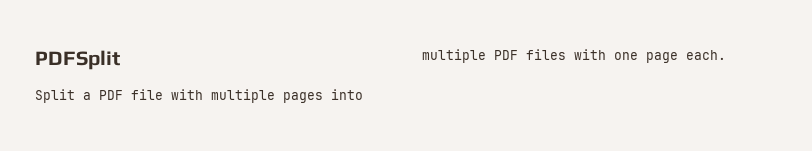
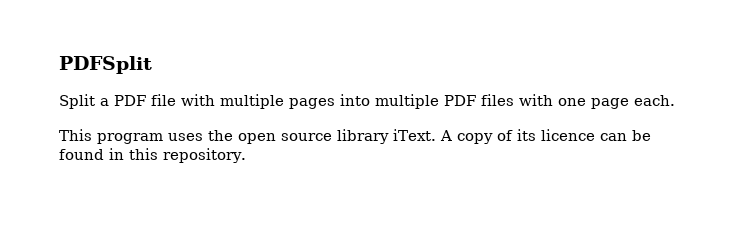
(726, 55) none -> [59,129,651,144] [59,148,246,163] // This program uses the open source library iText. A copy of its licence can be found in this repository.

